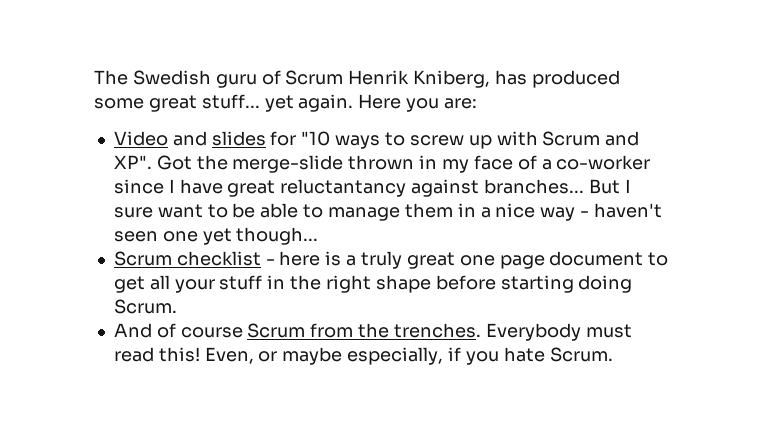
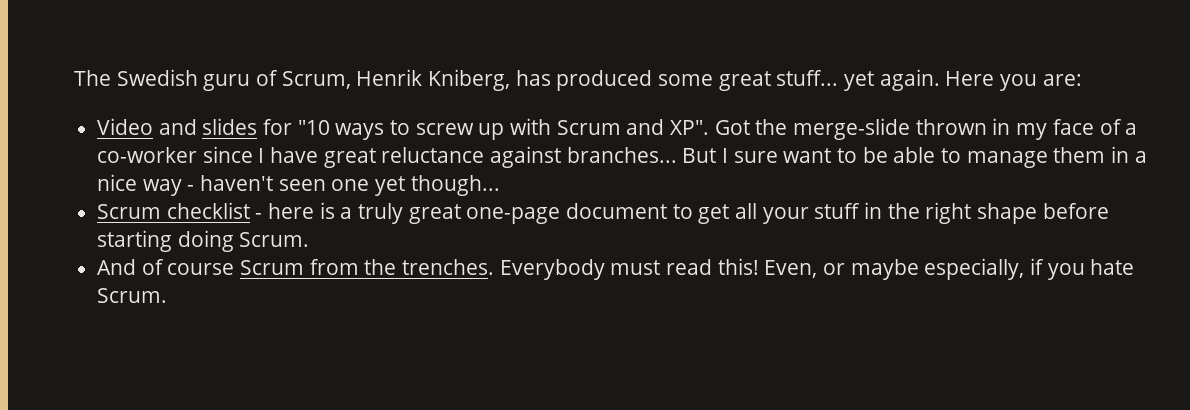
[285,70,344,85] Scrum -> [281,71,351,89] Scrum,
[280,179,407,197] reluctantancy -> [381,147,485,163] reluctance
[459,255,545,269] one page -> [466,207,561,224] one-page

